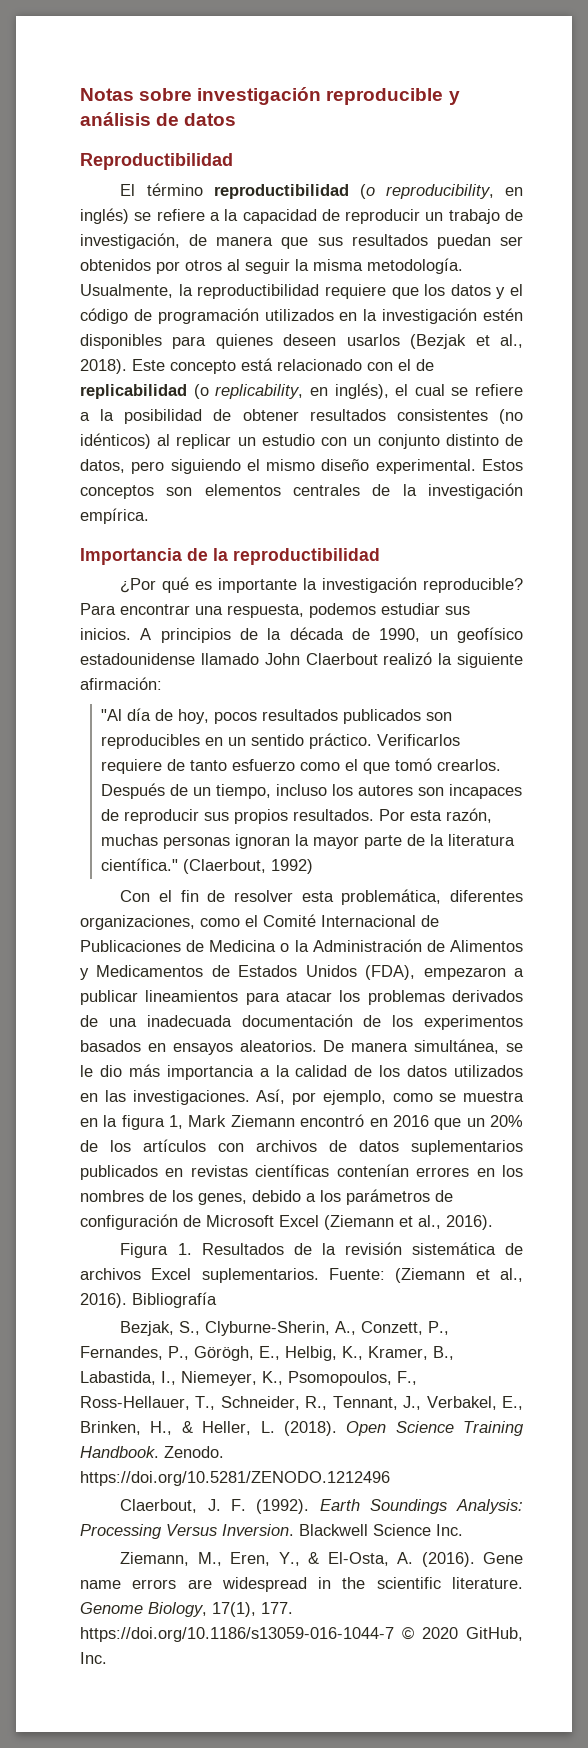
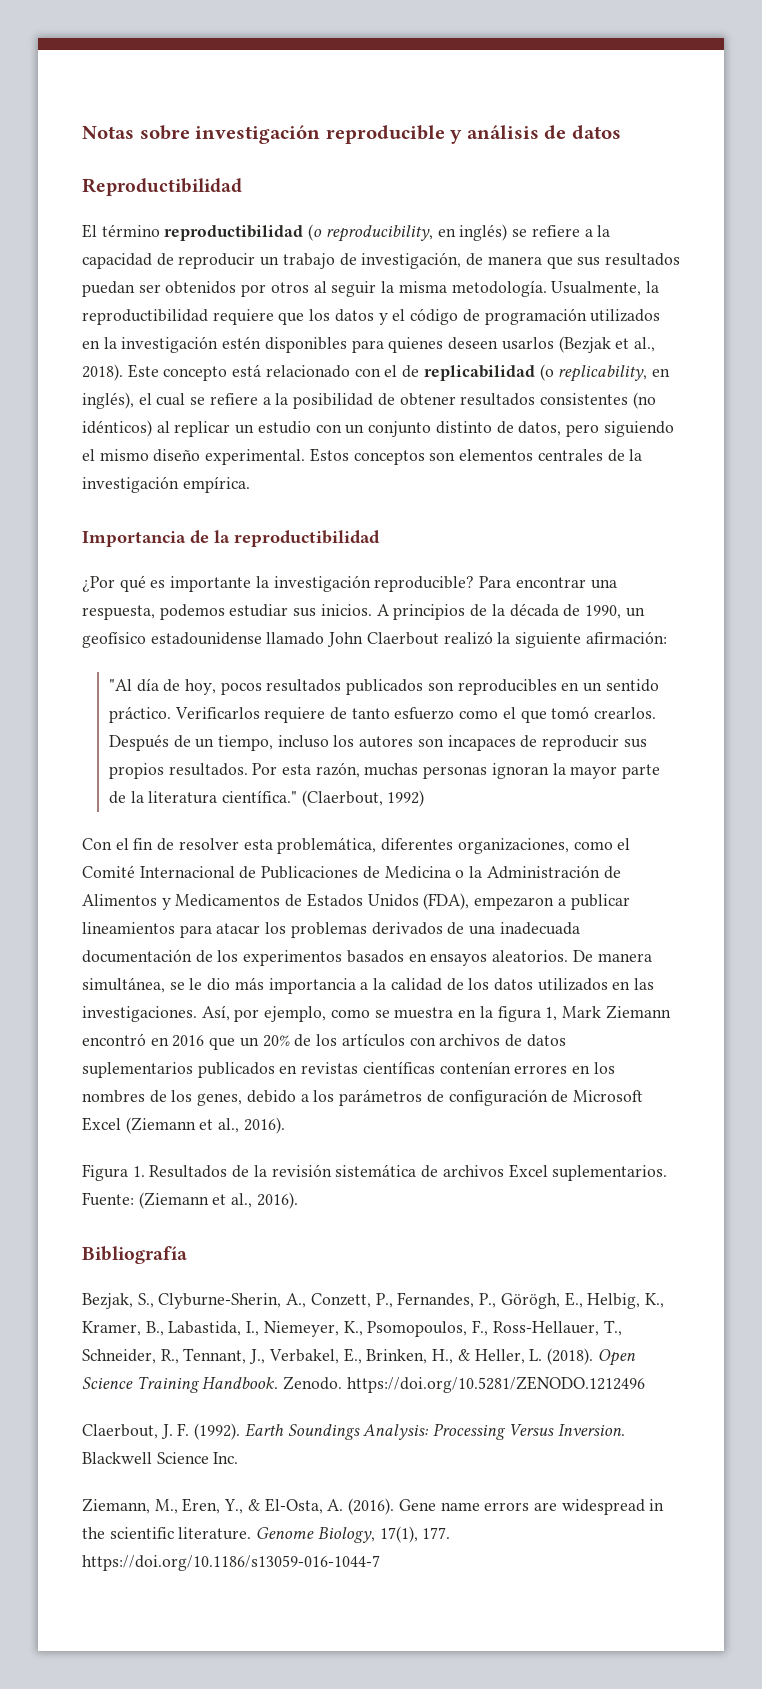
(127, 1300) none -> (298, 1200) //
[402,1627,523,1641] [80,1652,107,1664] © 2020 GitHub, Inc. -> (380, 1563) none

